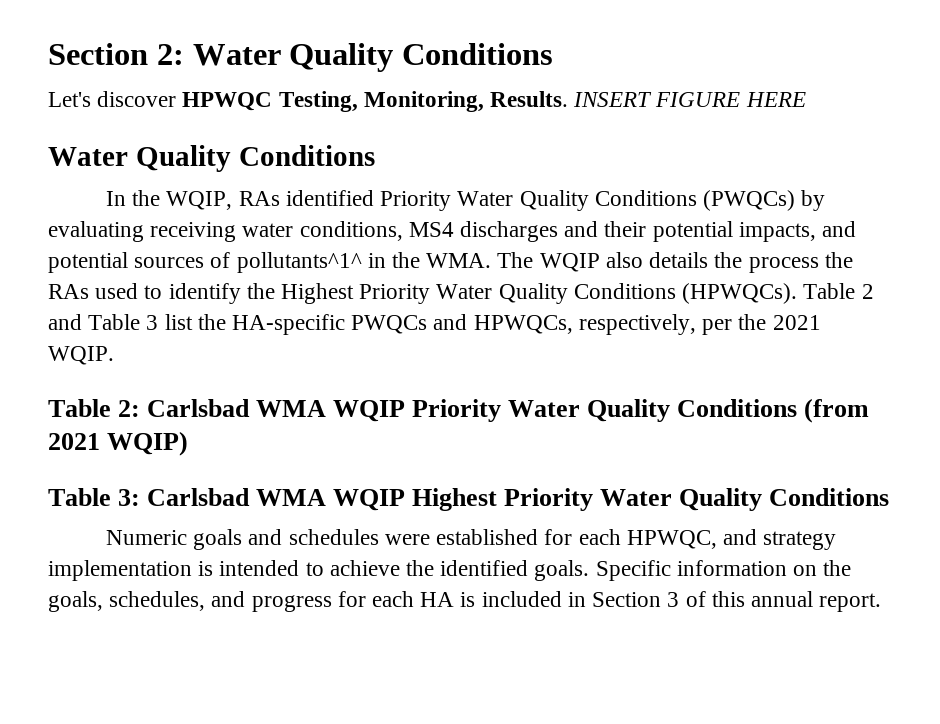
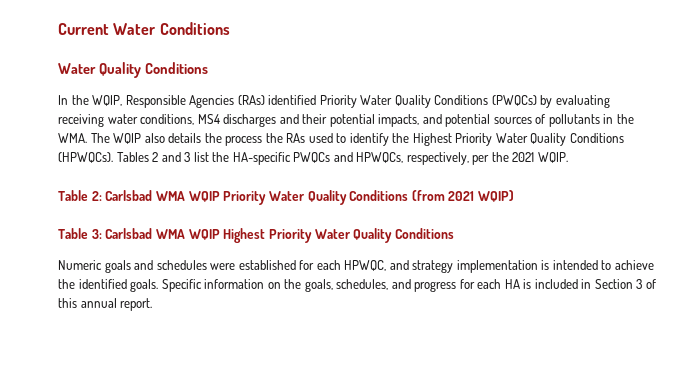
[48,43,554,72] [48,91,806,112] Section 2: Water Quality Conditions // Let's discover HPWQC Testing, Monitoring, Results. INSERT FIGURE HERE -> [58,22,230,35] Current Water Conditions
[238,191,280,206] RAs -> [125,95,265,108] Responsible Agencies (RAs)
[236,252,362,273] pollutants^1^ -> [548,114,600,127] pollutants
[803,283,856,299] Table -> [116,152,149,162] Tables
[88,314,141,330] Table -> (181, 157) none

